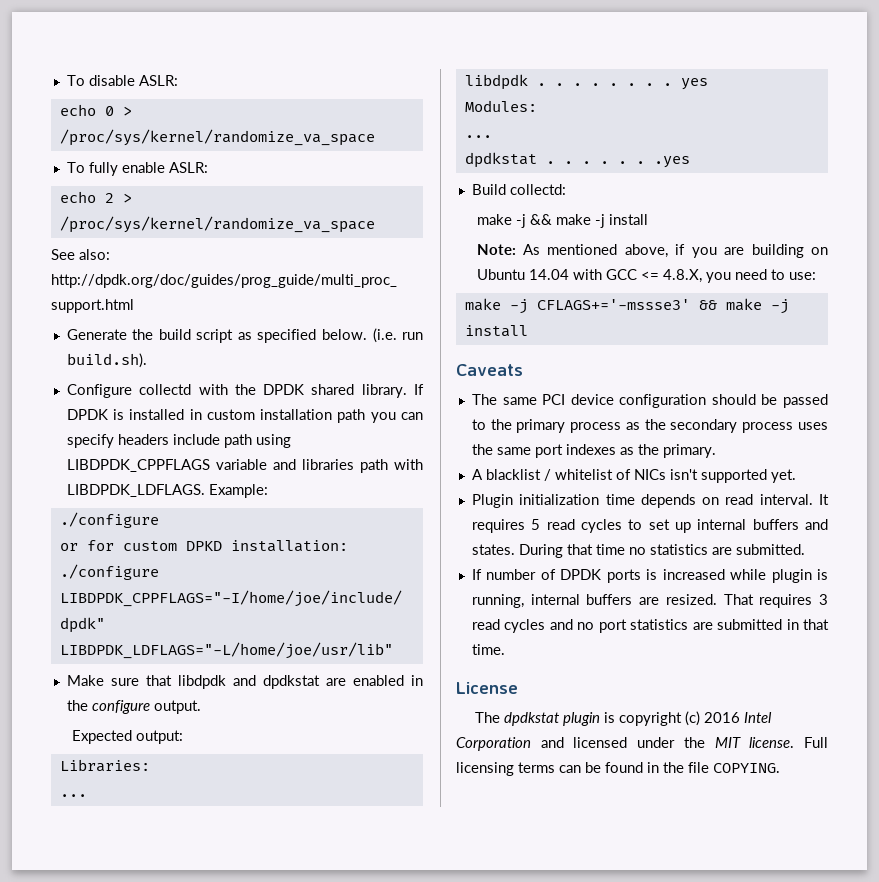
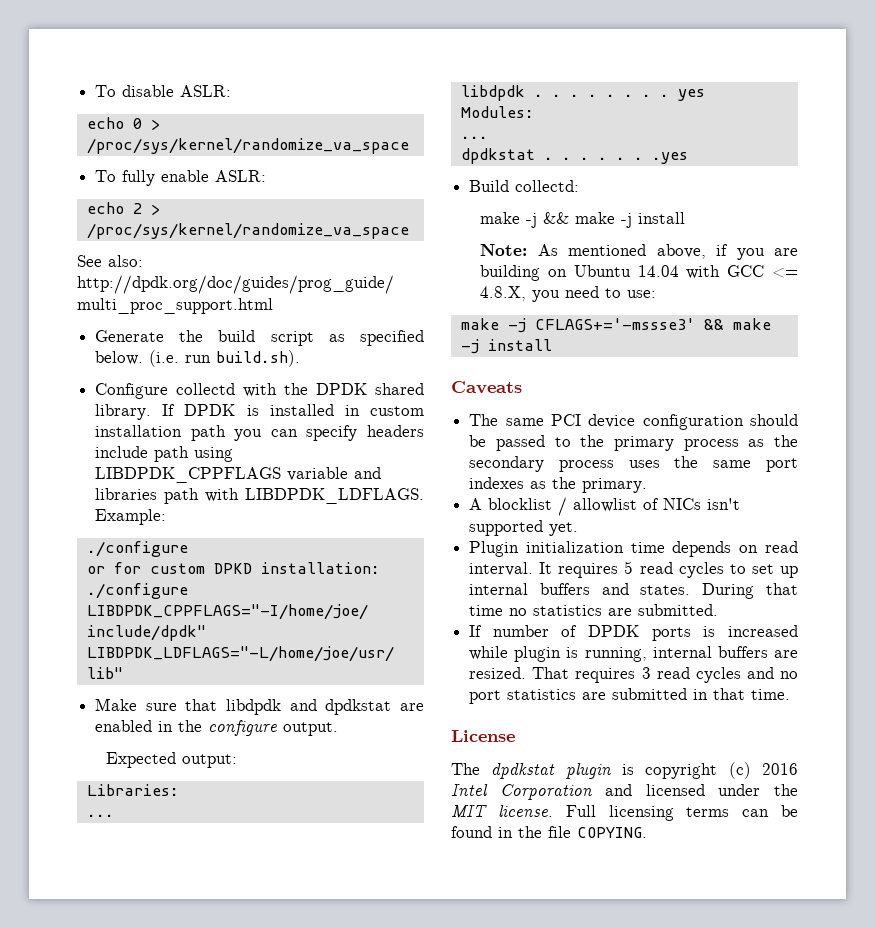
[485,469,613,481] blacklist / whitelist -> [488,497,638,516] blocklist / allowlist

